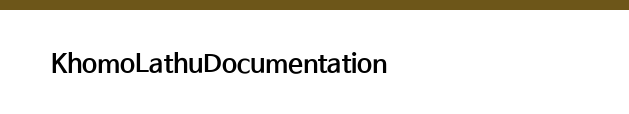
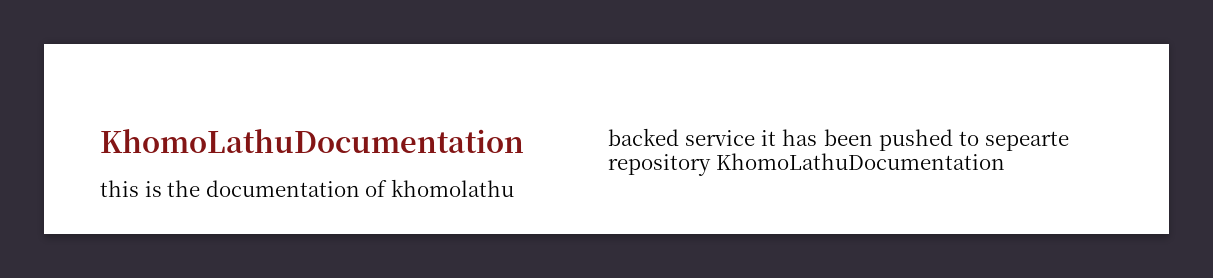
[51,52,387,74] KhomoLathuDocumentation -> [100,129,524,153] [100,179,514,197] [608,128,1069,151] [608,153,1005,176] KhomoLathuDocumentation // this is the documentation of khomolathu backed service it has been pushed to sepearte repository KhomoLathuDocumentation

